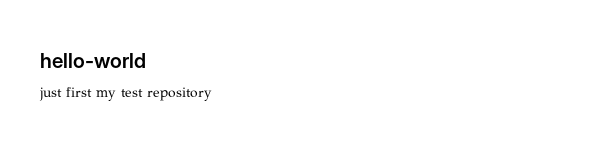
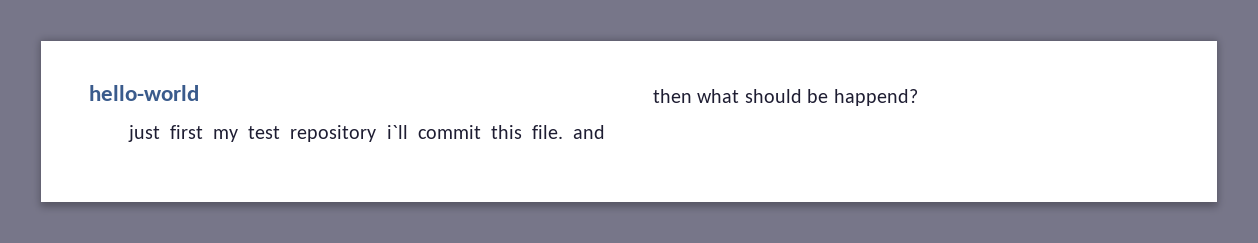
(212, 94) none -> [386,125,605,139] [653,89,918,106] i`ll commit this file. and then what should be happend?

